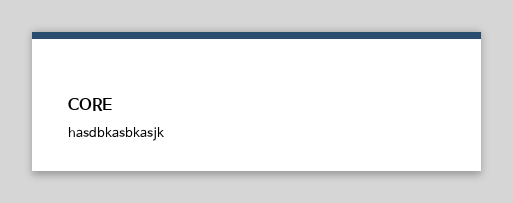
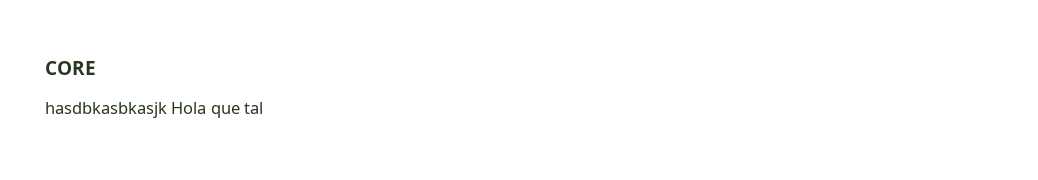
(164, 134) none -> [171,102,264,118] Hola que tal

